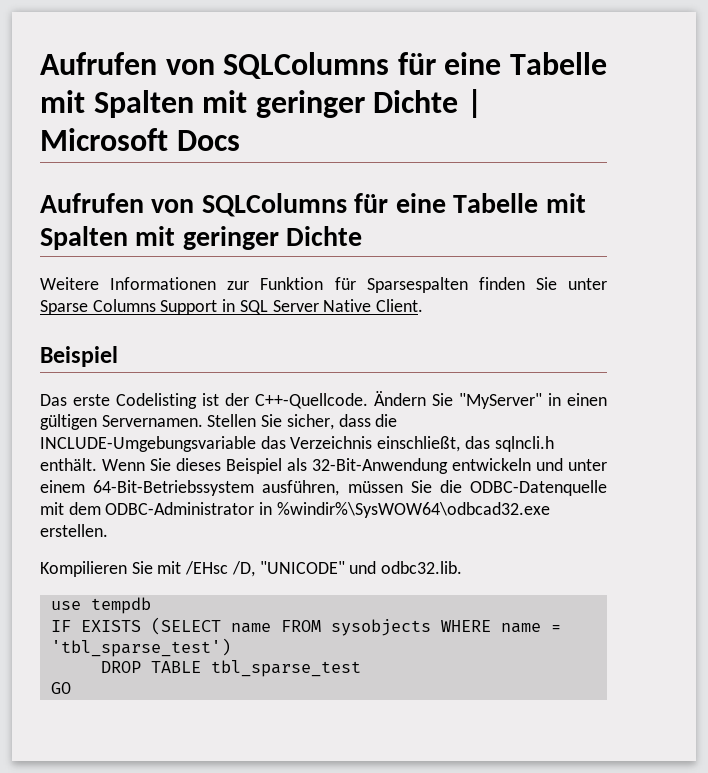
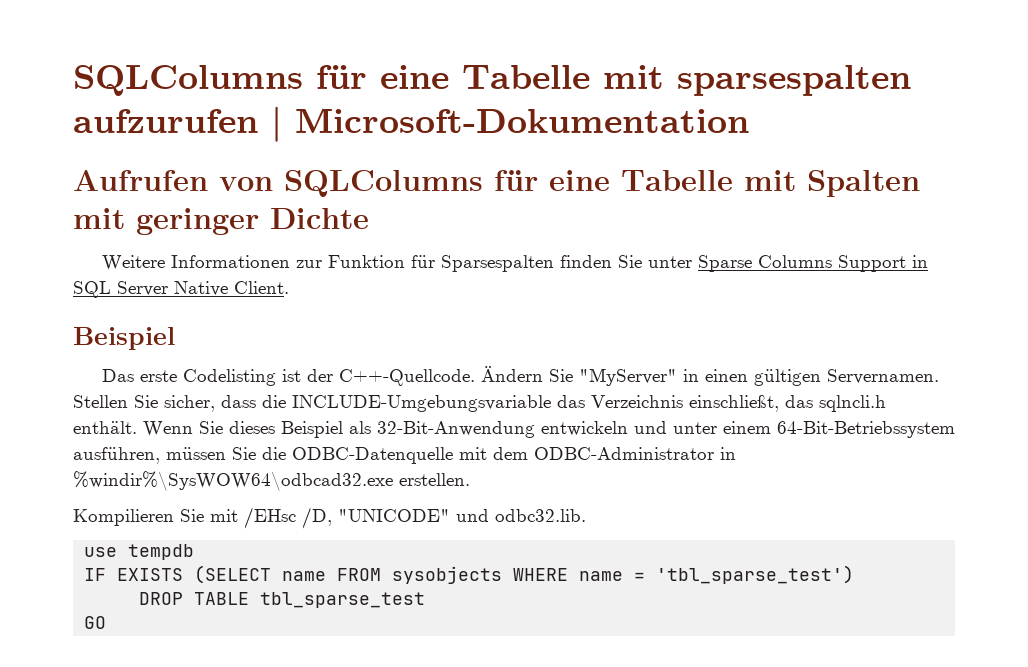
[40,52,607,79] [40,89,482,118] [40,128,240,151] Aufrufen von SQLColumns für eine Tabelle mit Spalten mit geringer Dichte | Microsoft Docs -> [73,65,911,96] [73,106,749,142] SQLColumns für eine Tabelle mit sparsespalten aufzurufen | Microsoft-Dokumentation

